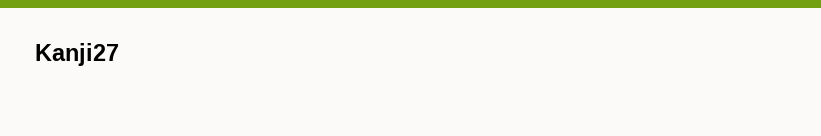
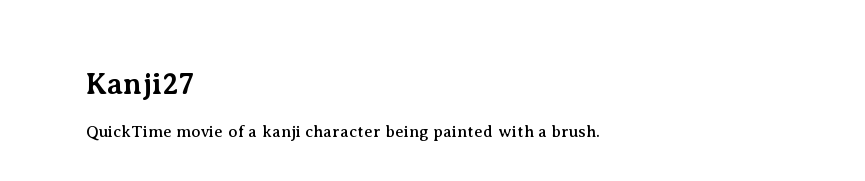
(119, 54) none -> [86,125,600,141] // QuickTime movie of a kanji character being painted with a brush.

